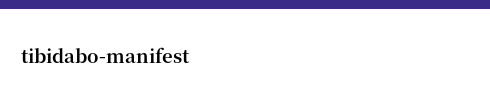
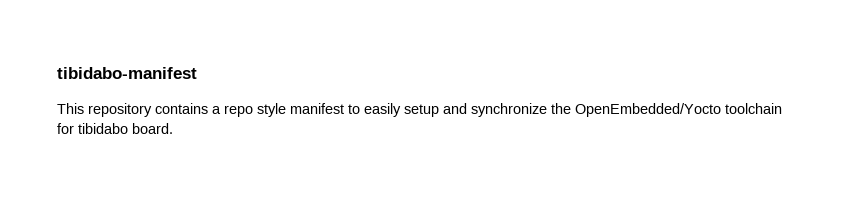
(190, 55) none -> [57,103,782,117] [57,123,173,134] // This repository contains a repo style manifest to easily setup and synchronize the OpenEmbedded/Yocto toolchain for tibidabo board.

